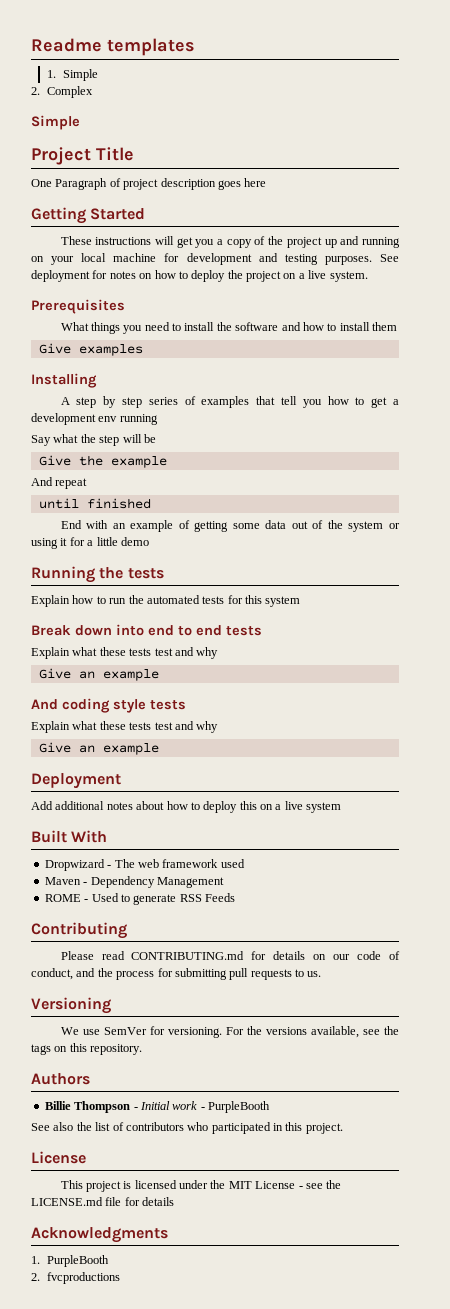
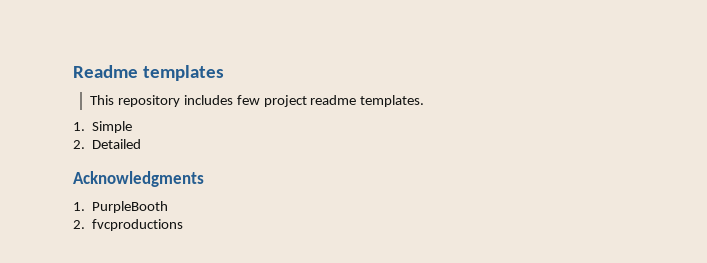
[47,69,99,81] [31,86,94,98] [31,115,80,130] [31,147,134,165] [31,178,267,190] [31,207,146,224] [60,236,400,248] [31,253,399,265] [31,270,368,282] [31,299,125,314] [60,322,398,334] [38,343,143,356] [31,373,97,388] [60,396,400,408] [31,413,158,425] [31,434,156,446] [38,455,167,468] [31,477,88,489] [38,498,151,509] [60,520,401,532] [31,537,149,549] [31,566,164,583] [31,595,301,607] [31,624,262,636] [31,647,219,659] [38,668,159,681] [31,698,186,713] [31,721,219,733] [38,742,159,755] [31,773,121,789] [31,801,342,813] [31,830,108,843] [44,859,245,871] [44,876,224,888] [44,893,235,905] [31,922,127,939] [60,951,400,960] [31,968,322,980] [31,997,111,1014] [60,1026,399,1038] [31,1043,143,1055] [31,1073,90,1085] [44,1101,270,1113] [31,1122,343,1134] [31,1151,86,1164] [60,1180,342,1192] [31,1197,175,1206] 1. Simple // 2. Complex // Simple // Project Title // One Paragraph of project description goes here // Getting Started // These instructions will get you a copy of the project up and running on your local machine for development and testing purposes. See deployment for notes on how to deploy the project on a live system. // Prerequisites // What things you need to install the software and how to install them // Give examples // Installing // A step by step series of examples that tell you how to get a development env running // Say what the step will be // Give the example // And repeat // until finished // End with an example of getting some data out of the system or using it for a little demo // Running the tests // Explain how to run the automated tests for this system // Break down into end to end tests // Explain what these tests test and why // Give an example // And coding style tests // Explain what these tests test and why // Give an example // Deployment // Add additional notes about how to deploy this on a live system // Built With // Dropwizard - The web framework used // Maven - Dependency Management // ROME - Used to generate RSS Feeds // Contributing // Please read CONTRIBUTING.md for details on our code of conduct, and the process for submitting pull requests to us. // Versioning // We use SemVer for versioning. For the versions available, see the tags on this repository. // Authors // Billie Thompson - Initial work - PurpleBooth // See also the list of contributors who participated in this project. // License // This project is licensed under the MIT License - see the LICENSE.md file for details -> [89,95,425,107] [73,121,133,133] [73,139,142,149] This repository includes few project readme templates. // 1. Simple // 2. Detailed

